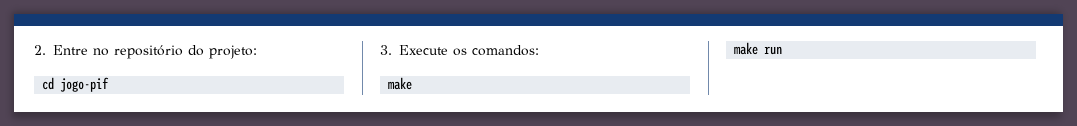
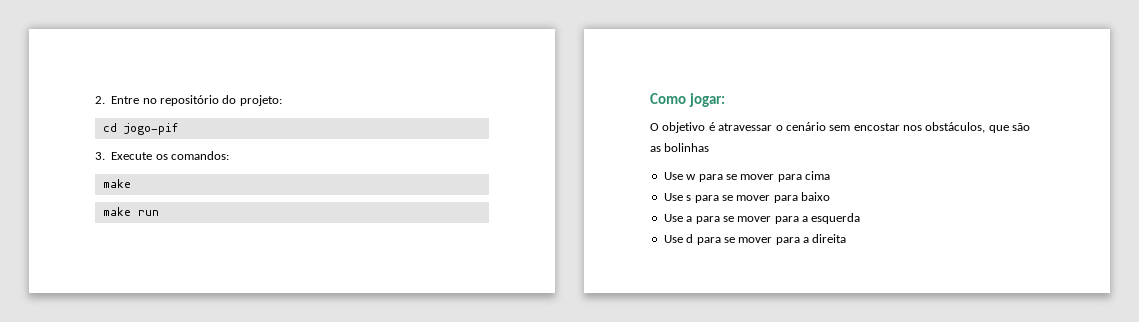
(783, 50) none -> [650,93,725,107] [650,122,1031,133] [650,143,710,152] [663,171,830,182] [663,192,830,203] [663,213,861,224] [663,234,847,245] // Como jogar: // O objetivo é atravessar o cenário sem encostar nos obstáculos, que são as bolinhas // Use w para se mover para cima // Use s para se mover para baixo // Use a para se mover para a esquerda // Use d para se mover para a direita

